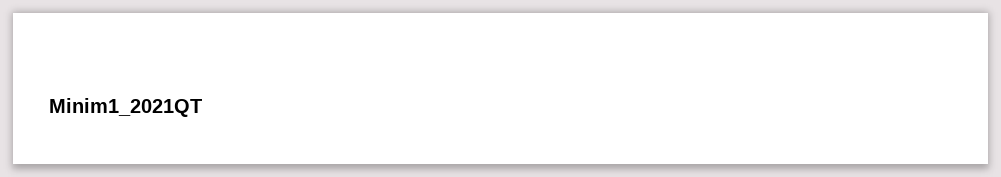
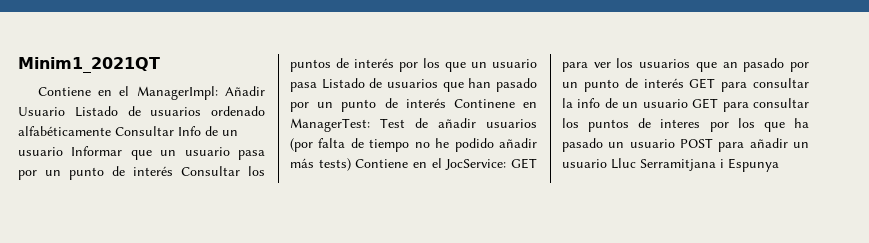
(202, 107) none -> [37,86,265,100] [18,106,265,117] [18,126,238,136] [18,146,265,160] [18,166,265,180] [290,58,537,72] [290,78,537,92] [290,98,537,112] [290,118,537,132] [290,138,537,152] [290,158,537,171] [562,58,809,72] [562,78,809,92] [562,98,809,112] [562,118,809,132] [562,138,809,152] [562,158,779,172] // Contiene en el ManagerImpl: Añadir Usuario Listado de usuarios ordenado alfabéticamente Consultar Info de un usuario Informar que un usuario pasa por un punto de interés Consultar los puntos de interés por los que un usuario pasa Listado de usuarios que han pasado por un punto de interés Continene en ManagerTest: Test de añadir usuarios (por falta de tiempo no he podido añadir más tests) Contiene en el JocService: GET para ver los usuarios que an pasado por un punto de interés GET para consultar la info de un usuario GET para consultar los puntos de interes por los que ha pasado un usuario POST para añadir un usuario Lluc Serramitjana i Espunya

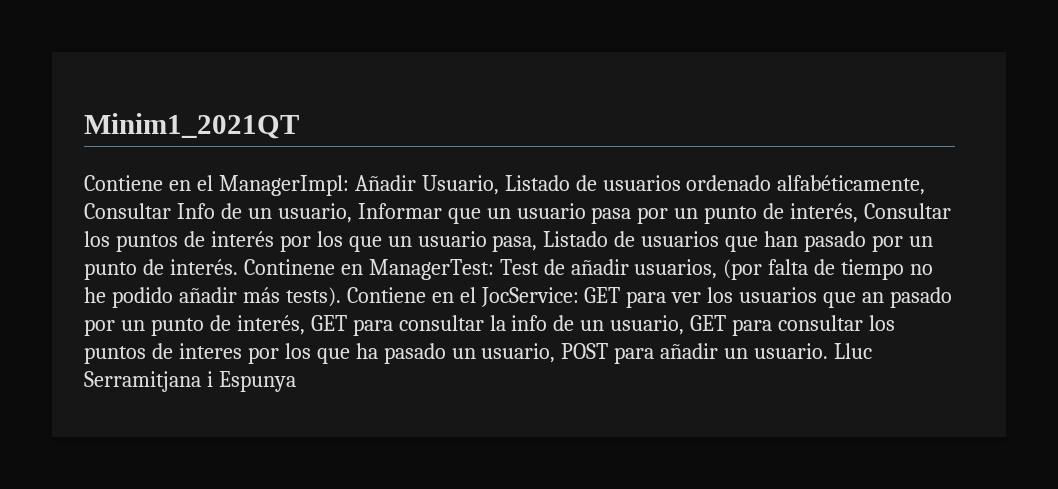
[18,107,65,116] Usuario -> [421,175,499,195] Usuario,
[18,126,111,136] alfabéticamente -> [777,175,926,195] alfabéticamente,
[18,147,63,156] usuario -> [277,203,352,223] usuario,
[133,166,173,176] interés -> [790,203,859,223] interés,
[290,82,317,92] pasa -> [492,235,538,252] pasa,
[405,98,446,108] interés -> [169,259,238,275] interés.
[486,119,537,128] usuarios -> [634,259,718,279] usuarios,
[318,158,351,171] tests) -> [285,287,341,307] tests).
[643,78,684,88] interés -> [236,315,305,335] interés,
[642,99,688,108] usuario -> [610,315,685,335] usuario,
[629,139,675,148] usuario -> [481,343,556,363] usuario,
[562,159,607,168] usuario -> [754,343,829,359] usuario.

